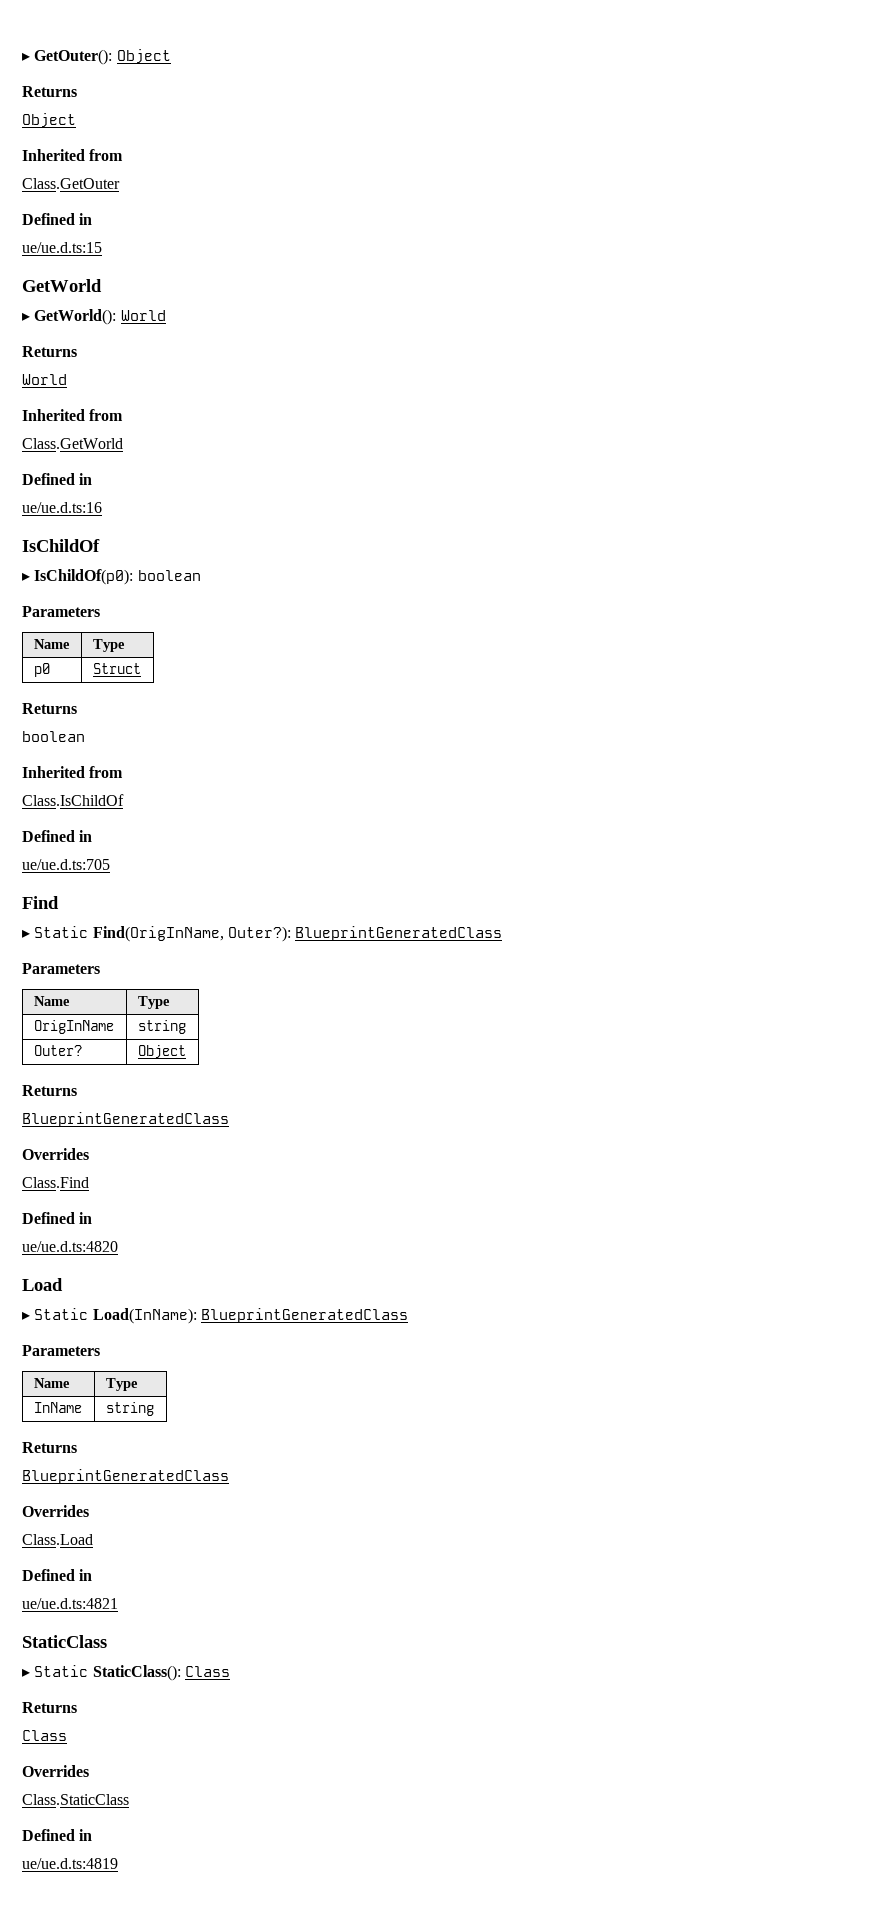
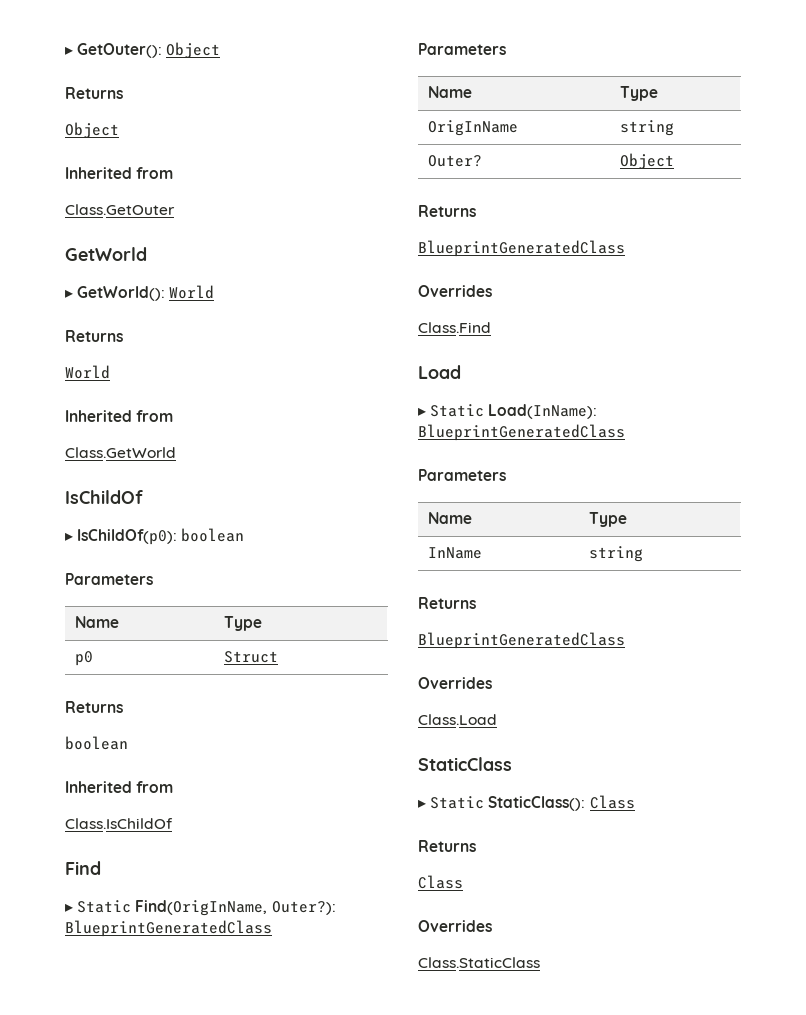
[22,213,93,225] [22,242,102,253] // Defined in // ue/ue.d.ts:15 -> (175, 209) none
[22,473,93,485] [22,502,102,513] // Defined in // ue/ue.d.ts:16 -> (176, 452) none
[22,830,93,842] [22,859,110,870] // Defined in // ue/ue.d.ts:705 -> (173, 823) none
[22,1212,93,1224] [22,1241,118,1252] // Defined in // ue/ue.d.ts:4820 -> (491, 327) none
[22,1569,93,1581] [22,1598,118,1609] // Defined in // ue/ue.d.ts:4821 -> (497, 719) none
[22,1829,93,1841] [22,1858,118,1869] // Defined in // ue/ue.d.ts:4819 -> (540, 962) none

